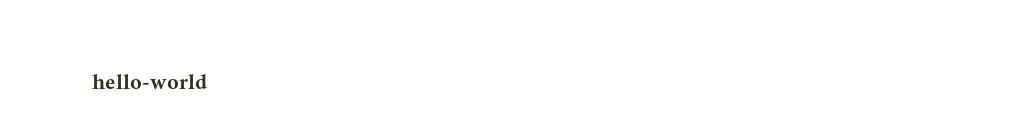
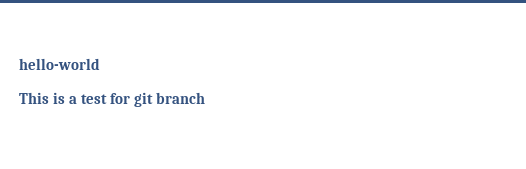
(207, 81) none -> [19,92,206,107] // This is a test for git branch

